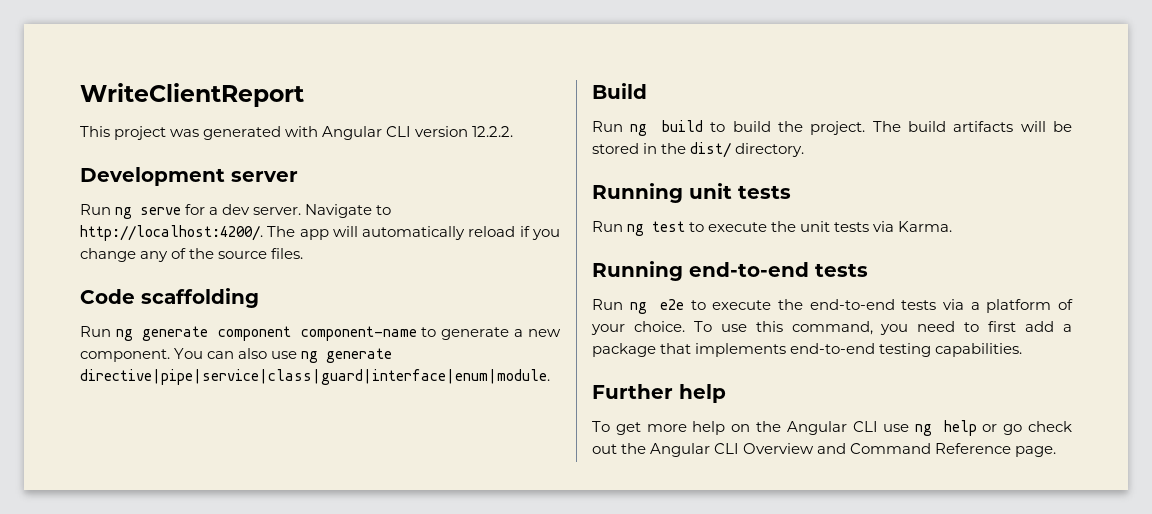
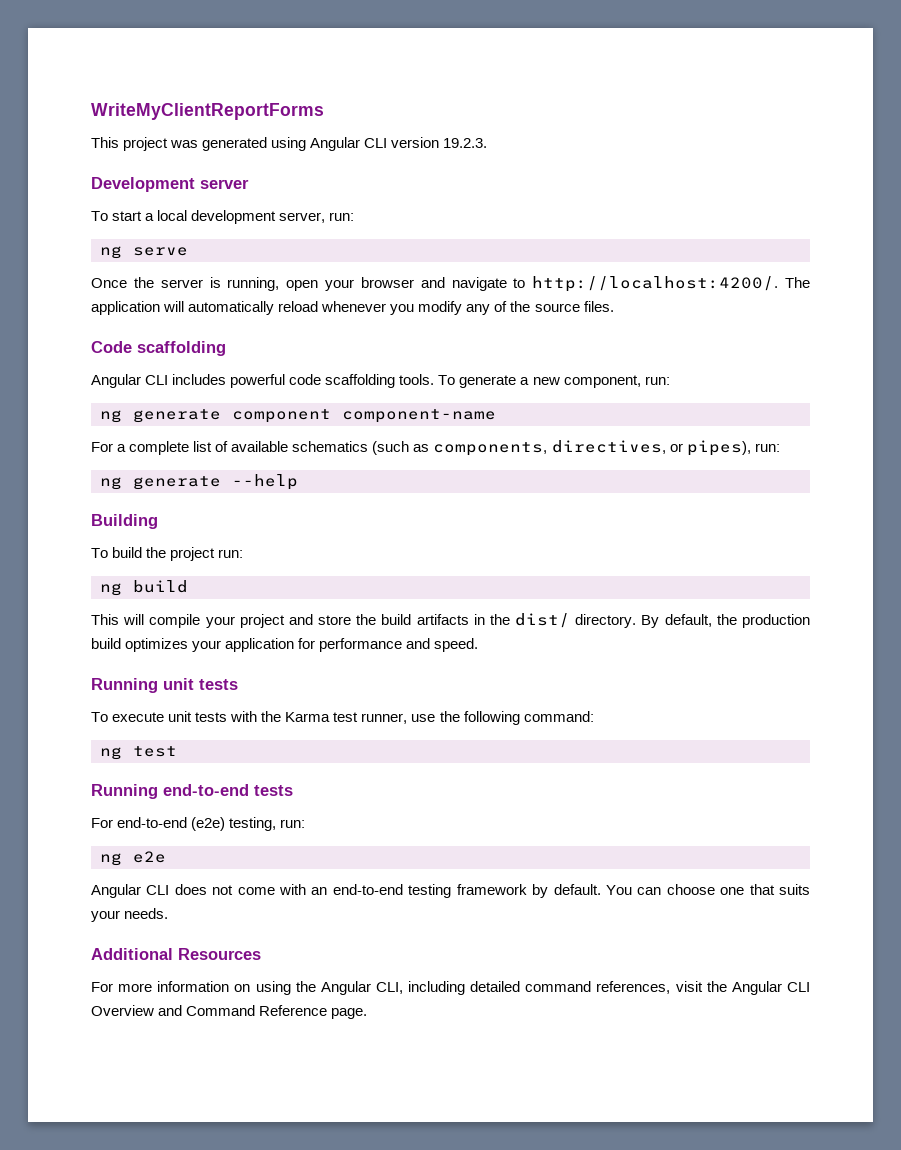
[80,83,304,107] WriteClientReport -> [91,103,324,120] WriteMyClientReportForms
[285,126,319,137] with -> [271,137,307,151] using
[472,126,514,137] 12.2.2. -> [443,138,488,148] 19.2.3.
[80,204,373,219] Run ng serve for a dev server. Navigate -> [91,210,355,224] [100,246,188,259] [91,277,507,291] To start a local development server, run: // ng serve // Once the server is running, open your browser and navigate
[299,229,329,240] app -> [91,301,160,315] application
[519,226,560,240] [80,248,136,262] if you change -> [321,301,463,315] whenever you modify
[80,326,561,341] [80,348,393,363] [80,369,550,385] [592,83,647,99] [592,120,1072,136] [592,142,805,158] [592,183,791,203] [592,221,953,236] [592,261,868,281] [592,299,1073,314] [591,321,1072,335] [592,343,1023,357] [592,384,726,403] [592,420,1072,436] [592,444,617,454] Run ng generate component component-name to generate a new component. You can also use ng generate directive|pipe|service|class|guard|interface|enum|module. // Build // Run ng build to build the project. The build artifacts will be stored in the dist/ directory. // Running unit tests // Run ng test to execute the unit tests via Karma. // Running end-to-end tests // Run ng e2e to execute the end-to-end tests via a platform of your choice. To use this command, you need to first add a package that implements end-to-end testing capabilities. // Further help // To get more help on the Angular CLI use ng help or go check out -> [91,374,670,388] [100,409,496,423] [91,440,780,456] [100,474,298,490] [91,514,158,529] [91,547,244,561] [100,580,188,596] [91,613,810,628] [91,638,479,652] [91,678,238,693] [91,711,594,725] [100,746,177,760] [91,784,293,799] [91,817,306,831] [100,851,166,866] [91,884,810,898] [91,908,169,922] [91,948,261,960] [91,981,703,995] Angular CLI includes powerful code scaffolding tools. To generate a new component, run: // ng generate component component-name // For a complete list of available schematics (such as components, directives, or pipes), run: // ng generate --help // Building // To build the project run: // ng build // This will compile your project and store the build artifacts in the dist/ directory. By default, the production build optimizes your application for performance and speed. // Running unit tests // To execute unit tests with the Karma test runner, use the following command: // ng test // Running end-to-end tests // For end-to-end (e2e) testing, run: // ng e2e // Angular CLI does not come with an end-to-end testing framework by default. You can choose one that suits your needs. // Additional Resources // For more information on using the Angular CLI, including detailed command references, visit

